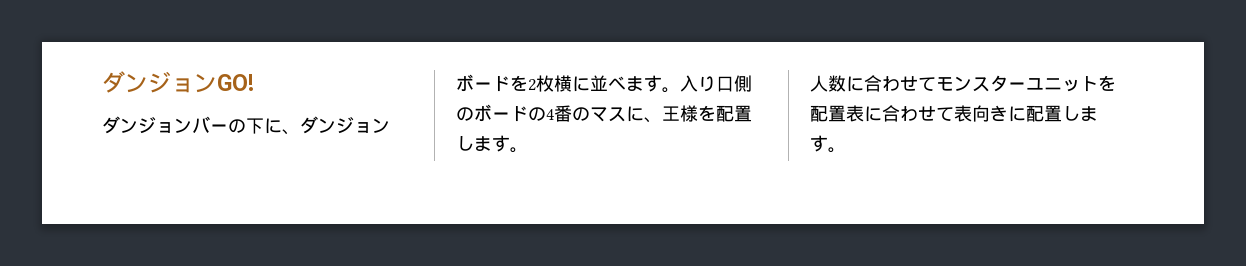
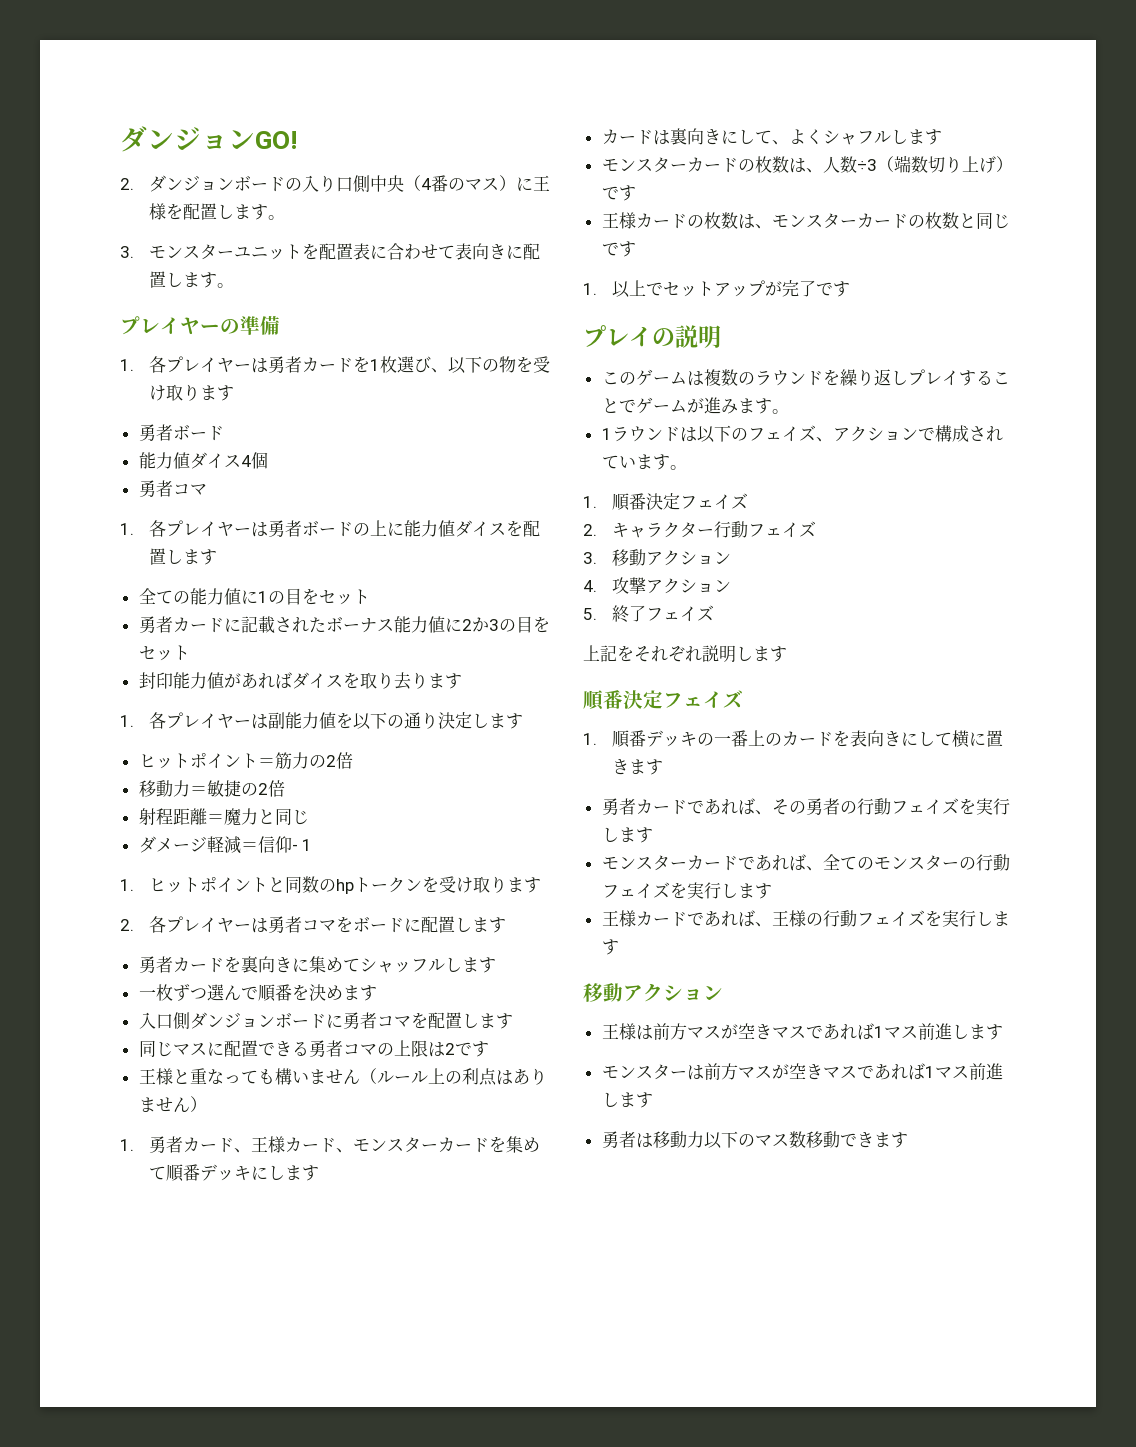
[102,116,390,135] [456,74,752,93] [456,104,546,122] ダンジョンバーの下に、ダンジョンボードを2枚横に並べます。入り口側のボードの -> [120,175,421,193] 2.ダンジョンボードの入り口側中央（
[626,106,662,123] に、 -> [498,175,533,191] ）に
[810,75,936,92] 人数に合わせて -> [120,246,134,258] 3.
(846, 150) none -> [120,316,280,335] [120,356,550,374] [148,384,234,401] [138,424,224,442] [138,452,268,469] [138,480,207,498] [120,520,540,538] [148,548,217,565] [138,588,370,605] [138,616,550,634] [138,645,190,661] [138,672,462,690] [120,712,523,730] [138,752,353,770] [138,780,285,797] [138,808,309,826] [138,836,313,854] [120,876,541,894] [120,916,506,934] [138,956,496,974] [138,984,377,1002] [138,1012,513,1030] [138,1040,489,1058] [138,1068,547,1086] [138,1096,207,1112] [120,1136,540,1154] [148,1164,319,1182] [601,128,942,145] [601,155,1013,173] [601,185,636,201] [601,212,1010,229] [601,241,636,257] [583,280,850,298] [583,325,721,348] [601,369,1010,386] [601,397,789,414] [601,425,1003,443] [601,454,687,470] [583,493,748,511] [583,521,816,538] [583,549,731,566] [583,577,731,594] [583,605,714,623] [583,645,787,663] [583,690,743,710] [583,730,1003,748] [611,759,663,775] [601,798,1010,816] [601,827,653,843] [601,854,1010,871] [601,882,772,899] [601,910,1010,927] [601,939,619,955] [583,983,723,1002] [601,1023,1003,1040] [601,1063,1003,1080] [601,1092,653,1108] [601,1131,908,1149] // プレイヤーの準備 // 1.各プレイヤーは勇者カードを1枚選び、以下の物を受け取ります // 勇者ボード // 能力値ダイス4個 // 勇者コマ // 1.各プレイヤーは勇者ボードの上に能力値ダイスを配置します // 全ての能力値に1の目をセット // 勇者カードに記載されたボーナス能力値に2か3の目をセット // 封印能力値があればダイスを取り去ります // 1.各プレイヤーは副能力値を以下の通り決定します // ヒットポイント＝筋力の2倍 // 移動力＝敏捷の2倍 // 射程距離＝魔力と同じ // ダメージ軽減＝信仰- 1 // 1.ヒットポイントと同数のhpトークンを受け取ります // 2.各プレイヤーは勇者コマをボードに配置します // 勇者カードを裏向きに集めてシャッフルします // 一枚ずつ選んで順番を決めます // 入口側ダンジョンボードに勇者コマを配置します // 同じマスに配置できる勇者コマの上限は2です // 王様と重なっても構いません（ルール上の利点はありません） // 1.勇者カード、王様カード、モンスターカードを集めて順番デッキにします // カードは裏向きにして、よくシャフルします // モンスターカードの枚数は、人数÷3（端数切り上げ）です // 王様カードの枚数は、モンスターカードの枚数と同じです // 1.以上でセットアップが完了です // プレイの説明 // このゲームは複数のラウンドを繰り返しプレイすることでゲームが進みます。 // 1ラウンドは以下のフェイズ、アクションで構成されています。 // 1.順番決定フェイズ // 2.キャラクター行動フェイズ // 3.移動アクション // 4.攻撃アクション // 5.終了フェイズ // 上記をそれぞれ説明します // 順番決定フェイズ // 1.順番デッキの一番上のカードを表向きにして横に置きます // 勇者カードであれば、その勇者の行動フェイズを実行します // モンスターカードであれば、全てのモンスターの行動フェイズを実行します // 王様カードであれば、王様の行動フェイズを実行します // 移動アクション // 王様は前方マスが空きマスであれば1マス前進します // モンスターは前方マスが空きマスであれば1マス前進します // 勇者は移動力以下のマス数移動できます

